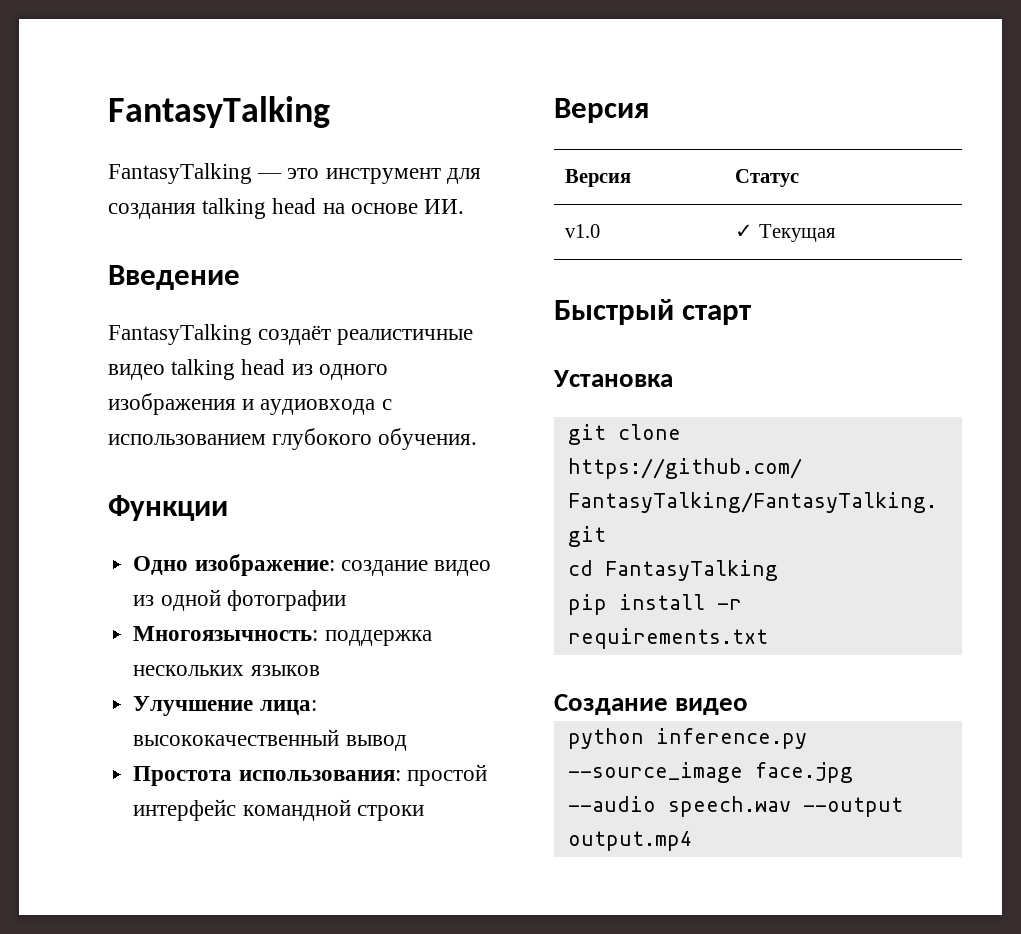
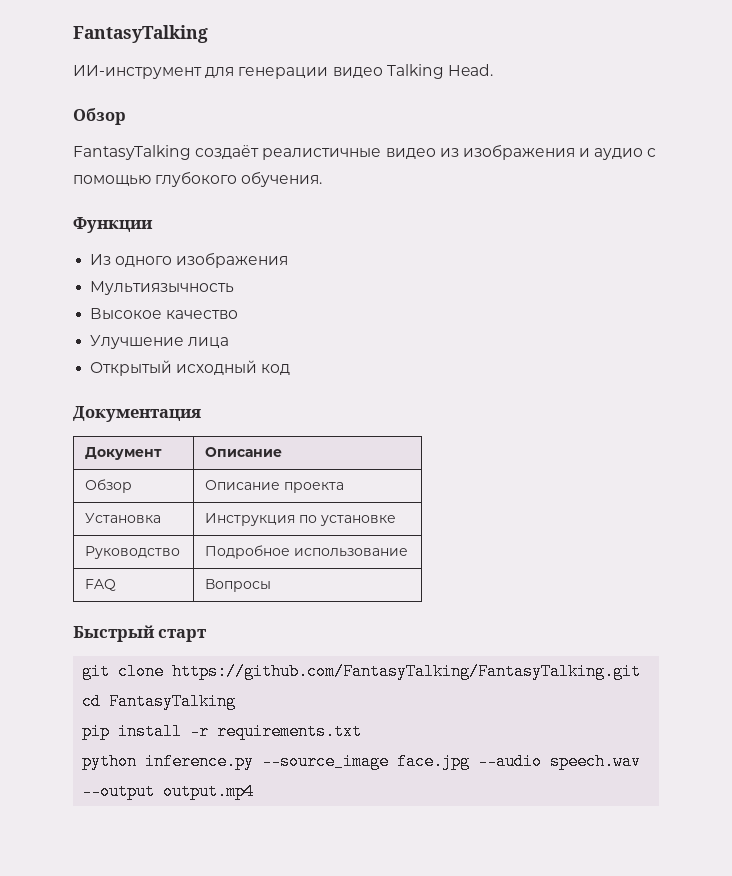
[108,96,330,128] [108,163,481,184] [108,198,465,219] [108,265,240,290] [108,324,474,345] [108,359,388,380] [108,393,392,415] [108,428,478,450] [108,495,228,521] [133,554,491,576] [133,589,346,611] [133,626,432,646] [133,665,320,676] [133,696,317,716] [133,729,407,751] [133,764,487,786] [133,799,424,821] [554,98,649,123] [565,169,632,187] [735,169,800,187] [565,224,601,238] [735,224,836,242] FantasyTalking // FantasyTalking — это инструмент для создания talking head на основе ИИ. // Введение // FantasyTalking создаёт реалистичные видео talking head из одного изображения и аудиовхода с использованием глубокого обучения. // Функции // Одно изображение: создание видео из одной фотографии // Многоязычность: поддержка нескольких языков // Улучшение лица: высококачественный вывод // Простота использования: простой интерфейс командной строки // Версия // Версия | Статус // v1.0 | ✓ Текущая -> [73,25,208,43] [73,64,493,79] [73,108,126,125] [73,144,657,160] [73,171,323,187] [73,217,153,233] [90,252,289,268] [90,281,235,295] [90,308,239,320] [90,335,230,349] [90,360,291,376] [73,406,201,422] [85,447,163,460] [205,447,283,457] [85,479,133,493] [205,480,345,493] [85,513,162,523] [205,513,397,526] [85,546,181,559] [205,545,409,559] [85,579,117,591] [205,579,272,592] FantasyTalking // ИИ-инструмент для генерации видео Talking Head. // Обзор // FantasyTalking создаёт реалистичные видео из изображения и аудио с помощью глубокого обучения. // Функции // Из одного изображения // Мультиязычность // Высокое качество // Улучшение лица // Открытый исходный код // Документация // Документ | Описание // Обзор | Описание проекта // Установка | Инструкция по установке // Руководство | Подробное использование // FAQ | Вопросы
[553,370,673,387] // Установка -> (208, 635) none
[554,694,749,715] // Создание видео -> (363, 731) none

